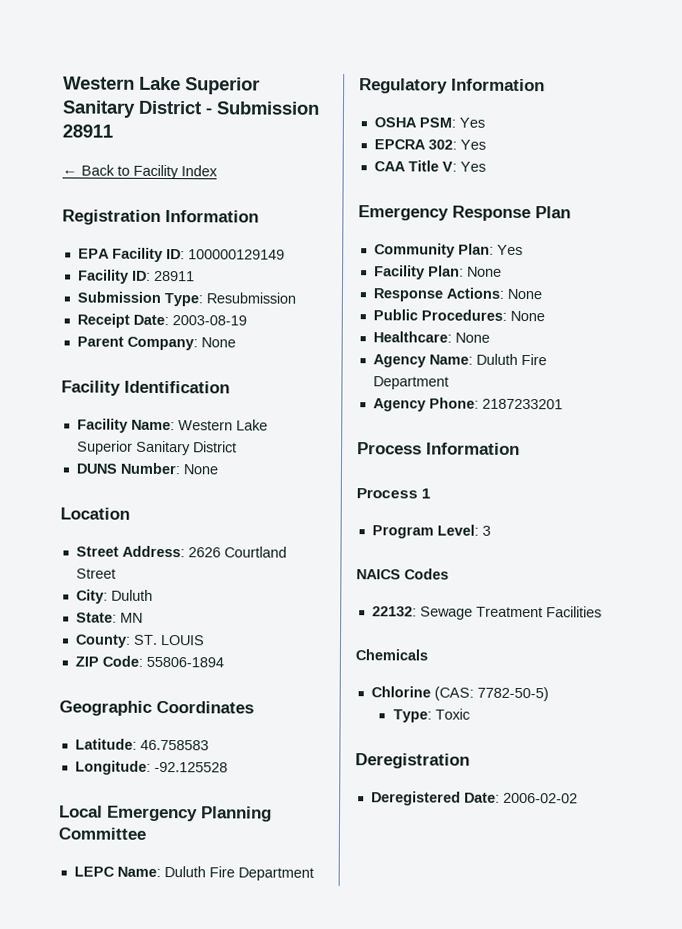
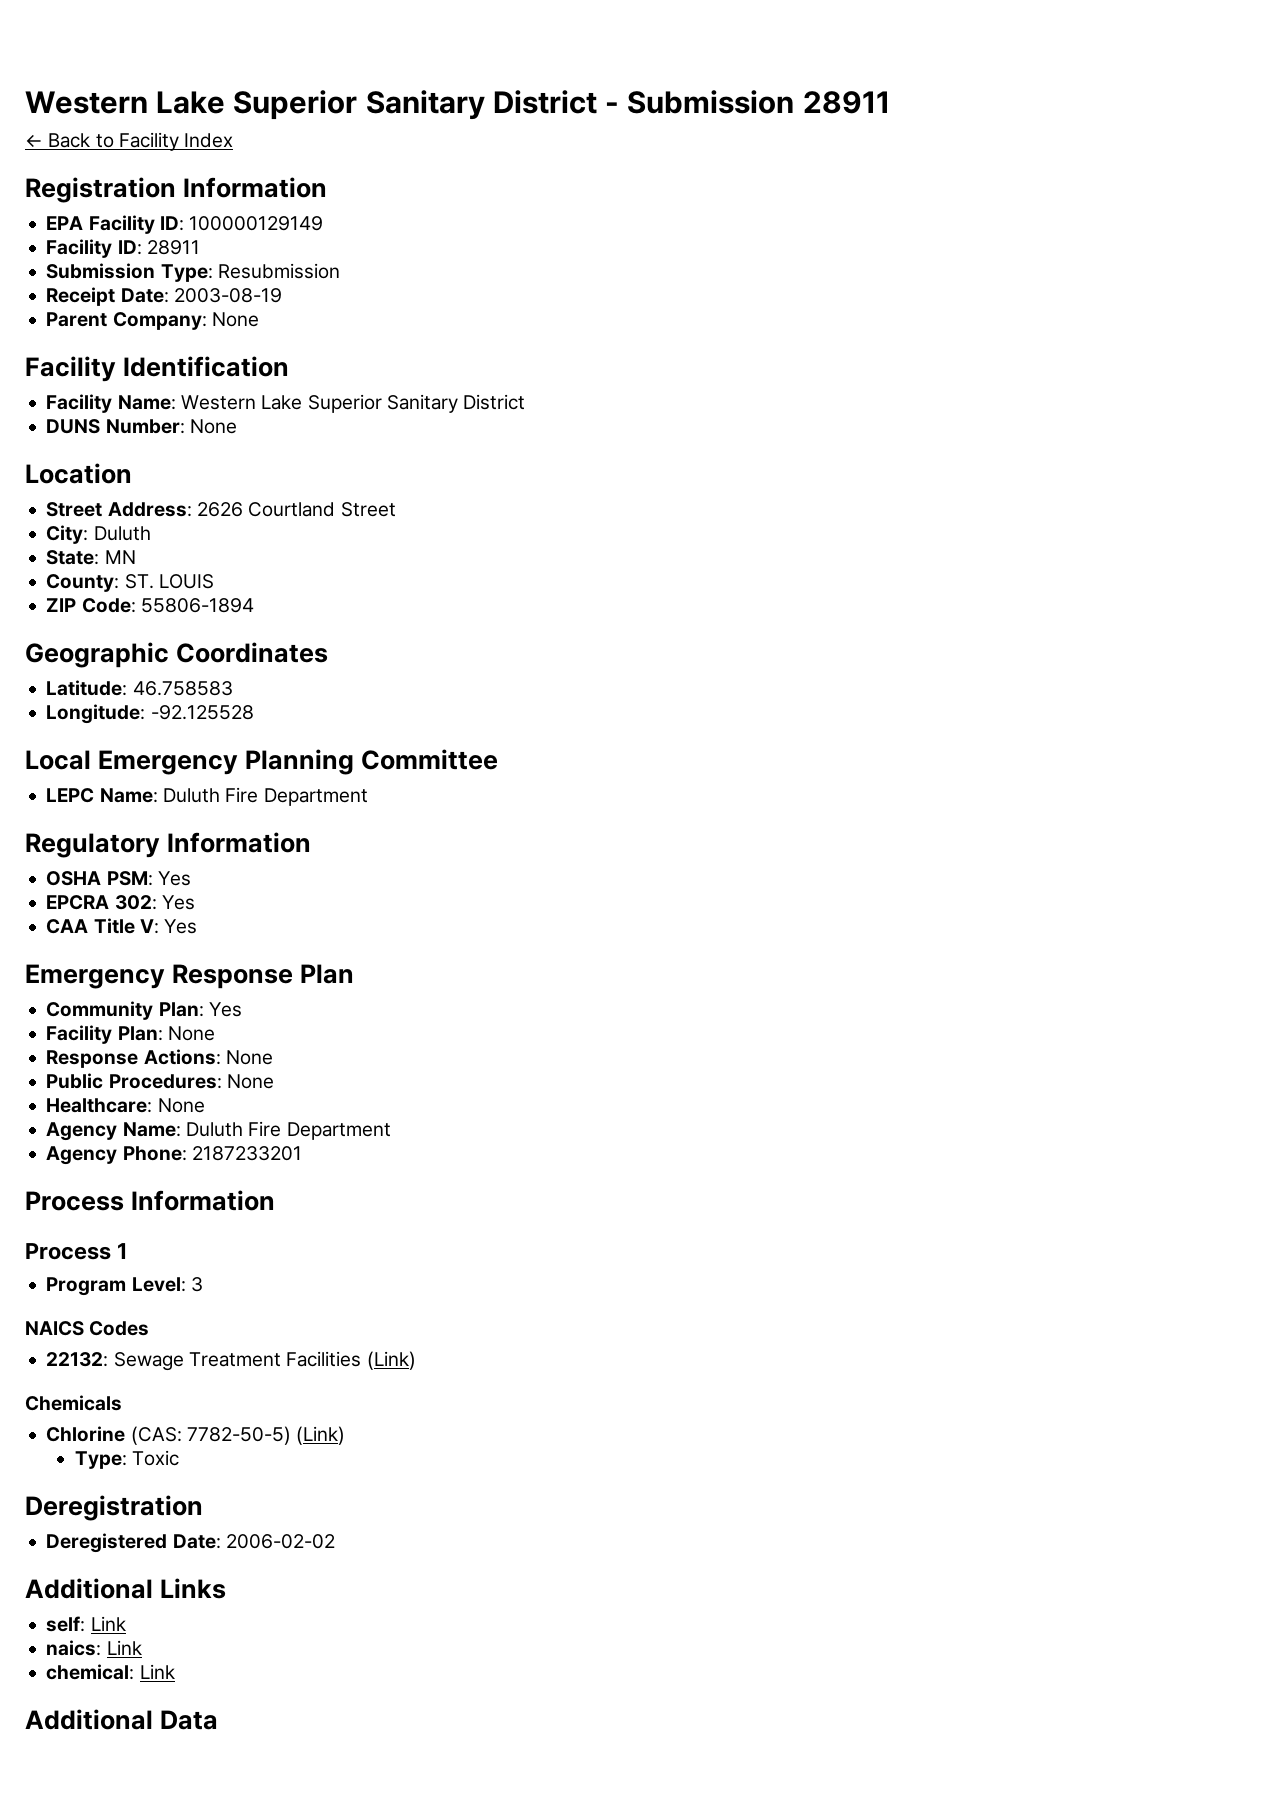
(602, 612) none -> [366,1351,416,1370] (Link)
(549, 694) none -> [296,1426,346,1445] (Link)
(578, 798) none -> [25,1578,227,1599] [46,1616,126,1632] [46,1640,142,1656] [46,1664,175,1680] [25,1709,219,1730] // Additional Links // self: Link // naics: Link // chemical: Link // Additional Data

